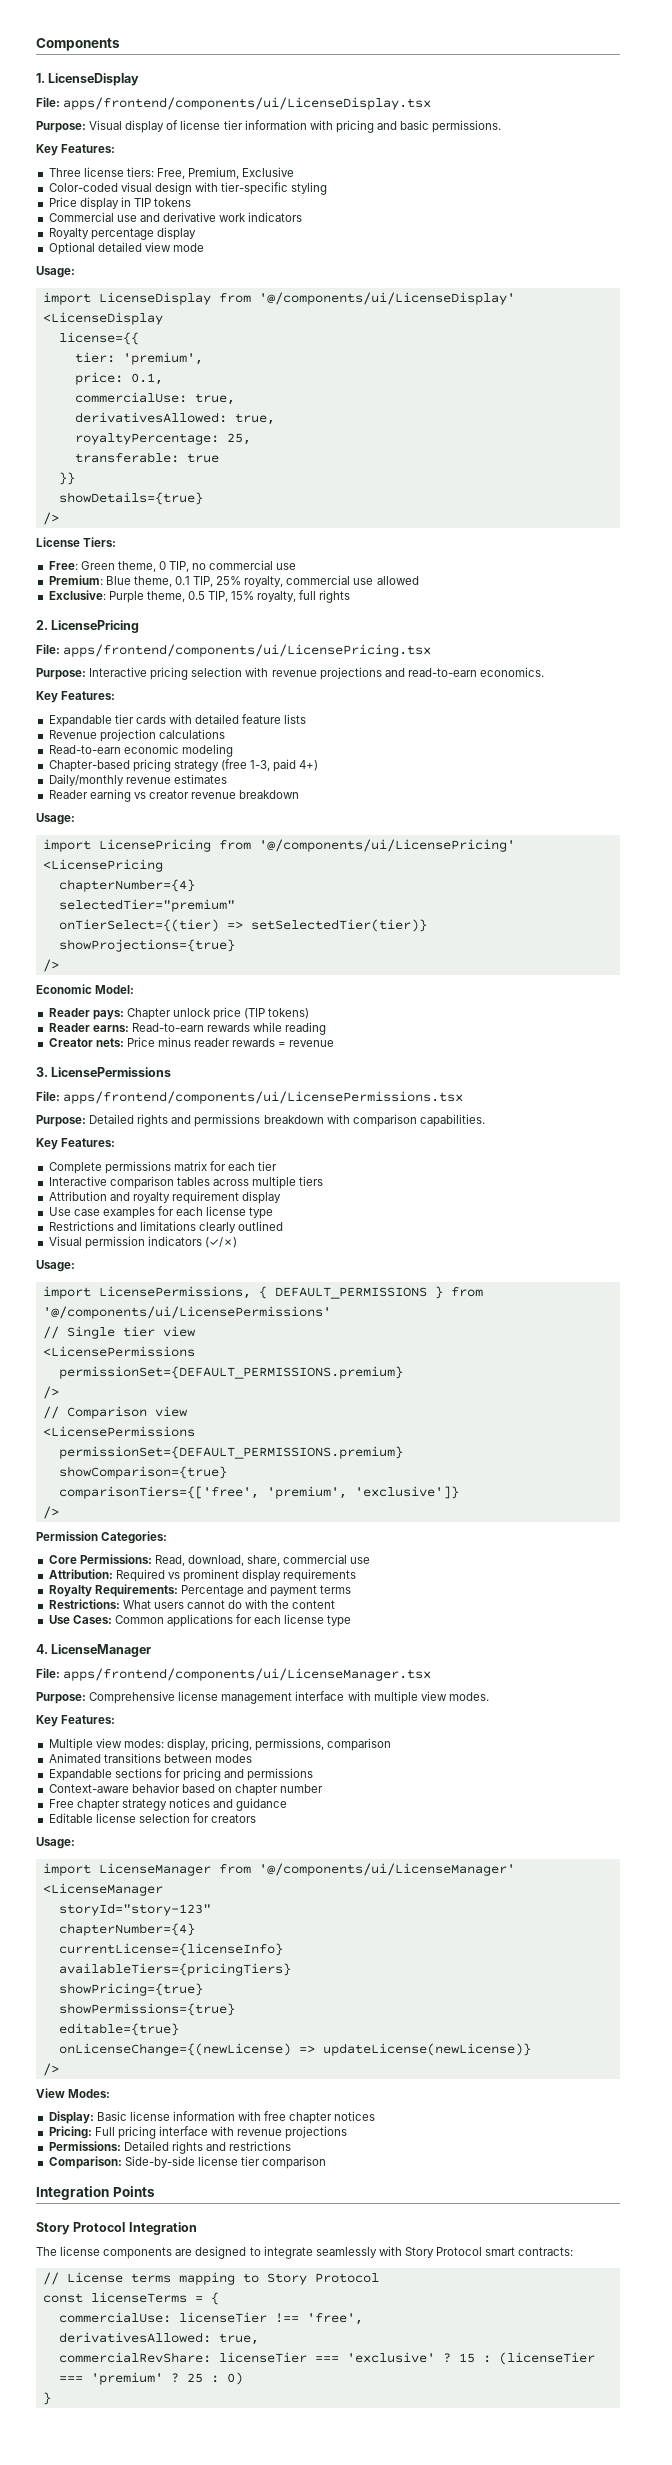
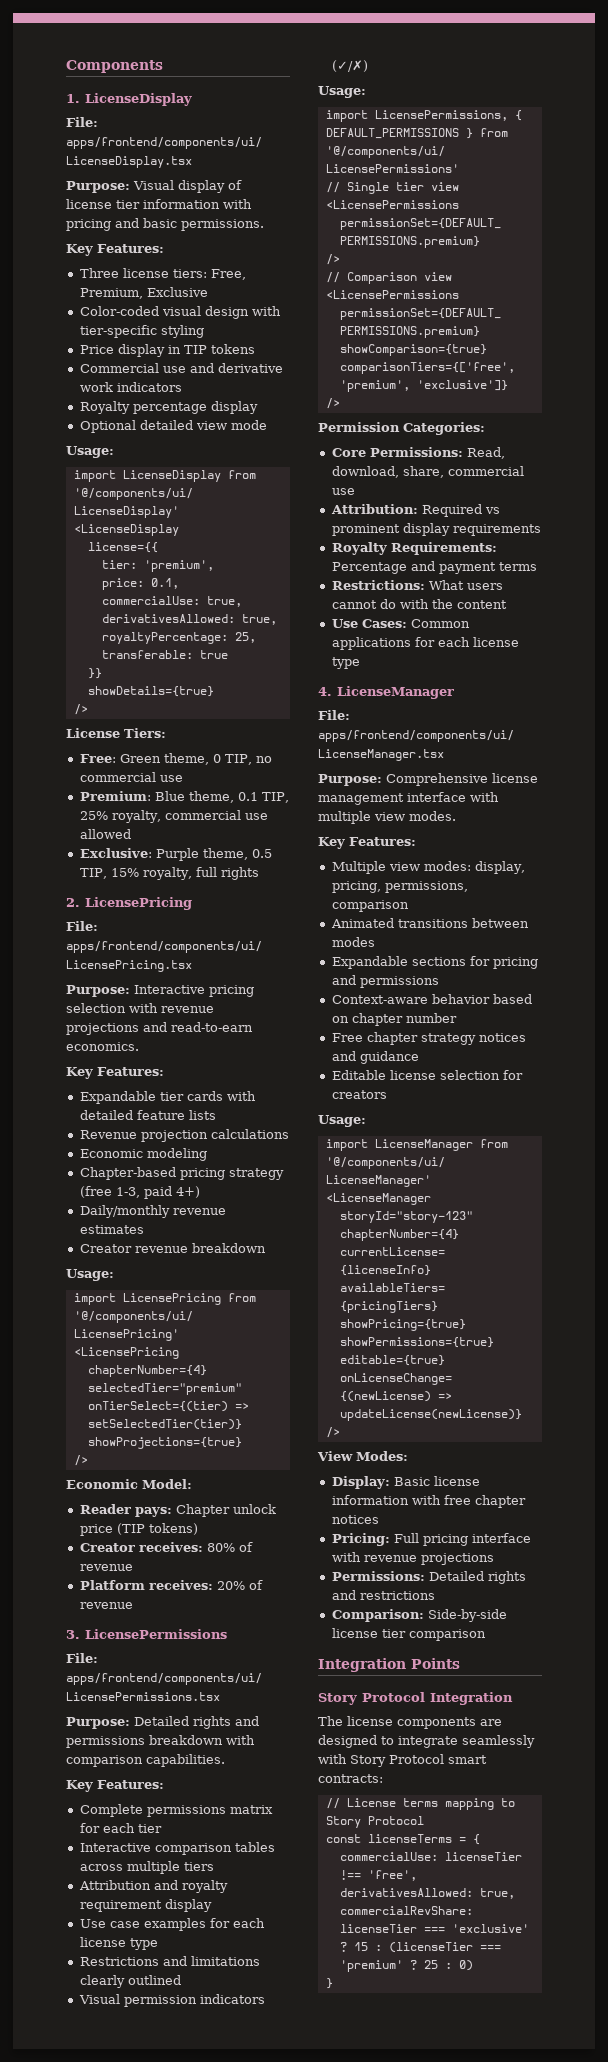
[48,744,179,754] Read-to-earn economic -> [79,1149,143,1158] Economic
[48,789,189,802] Reader earning vs creator -> [79,1244,132,1253] Creator
[48,1022,327,1035] [48,1037,287,1047] Reader earns: Read-to-earn rewards while reading // Creator nets: Price minus reader rewards = -> [79,1542,253,1552] [79,1564,133,1571] [79,1580,263,1590] Creator receives: 80% of revenue // Platform receives: 20% of

